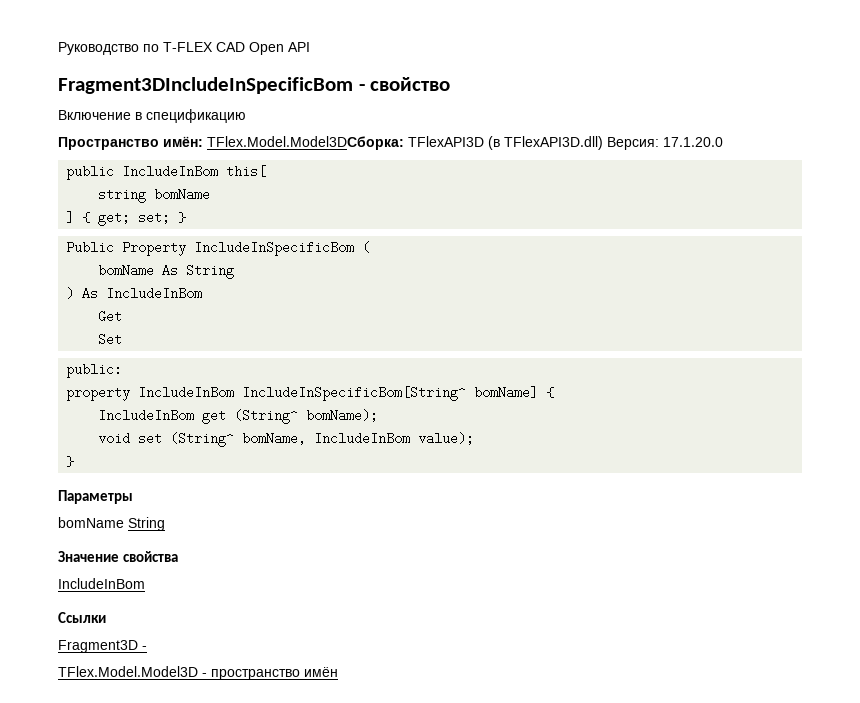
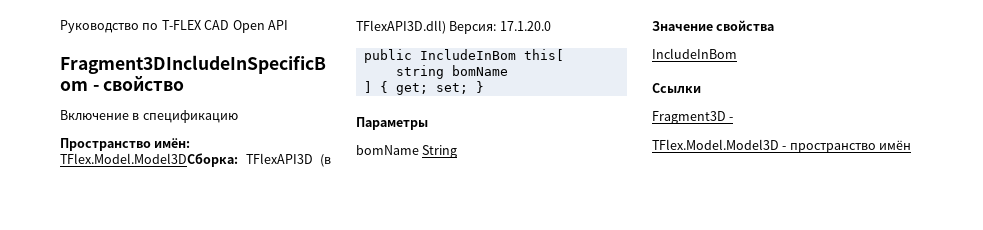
[66,241,371,256] [98,264,235,279] [66,287,203,300] [98,310,123,323] [98,333,123,346] [66,363,123,378] [66,386,555,401] [98,409,379,424] [98,432,475,447] [66,456,75,467] // Public Property IncludeInSpecificBom ( // bomName As String // ) As IncludeInBom // Get // Set // public: // property IncludeInBom IncludeInSpecificBom[String^ bomName] { // IncludeInBom get (String^ bomName); // void set (String^ bomName, IncludeInBom value); // } -> (484, 87) none

